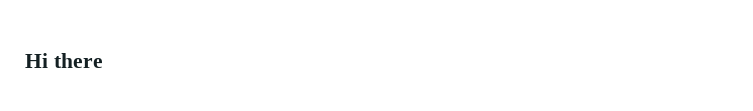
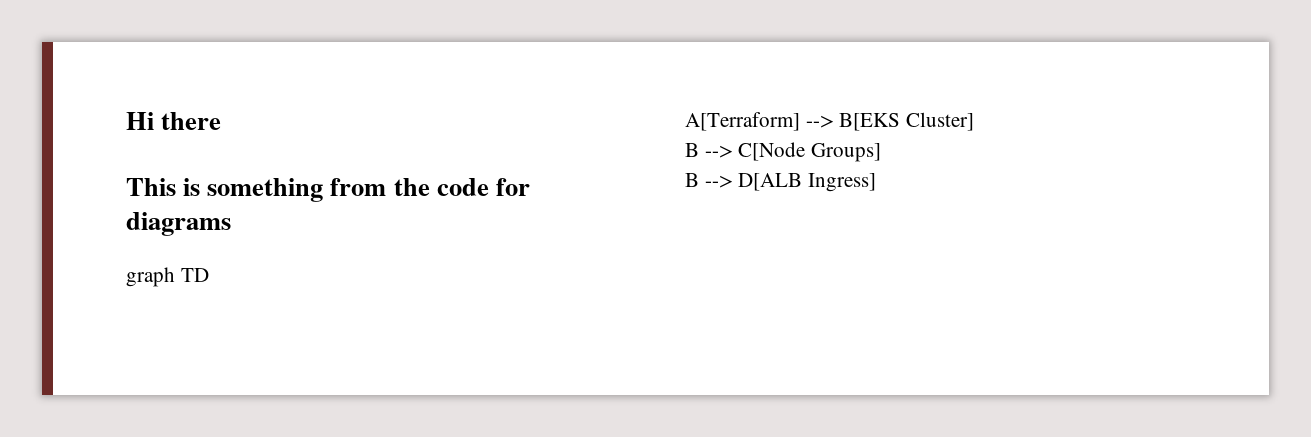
(103, 60) none -> [126,178,530,202] [126,212,231,236] [126,267,209,287] [685,112,975,131] [685,142,882,162] [685,173,877,192] // This is something from the code for diagrams // graph TD // A[Terraform] --> B[EKS Cluster] // B --> C[Node Groups] // B --> D[ALB Ingress]

